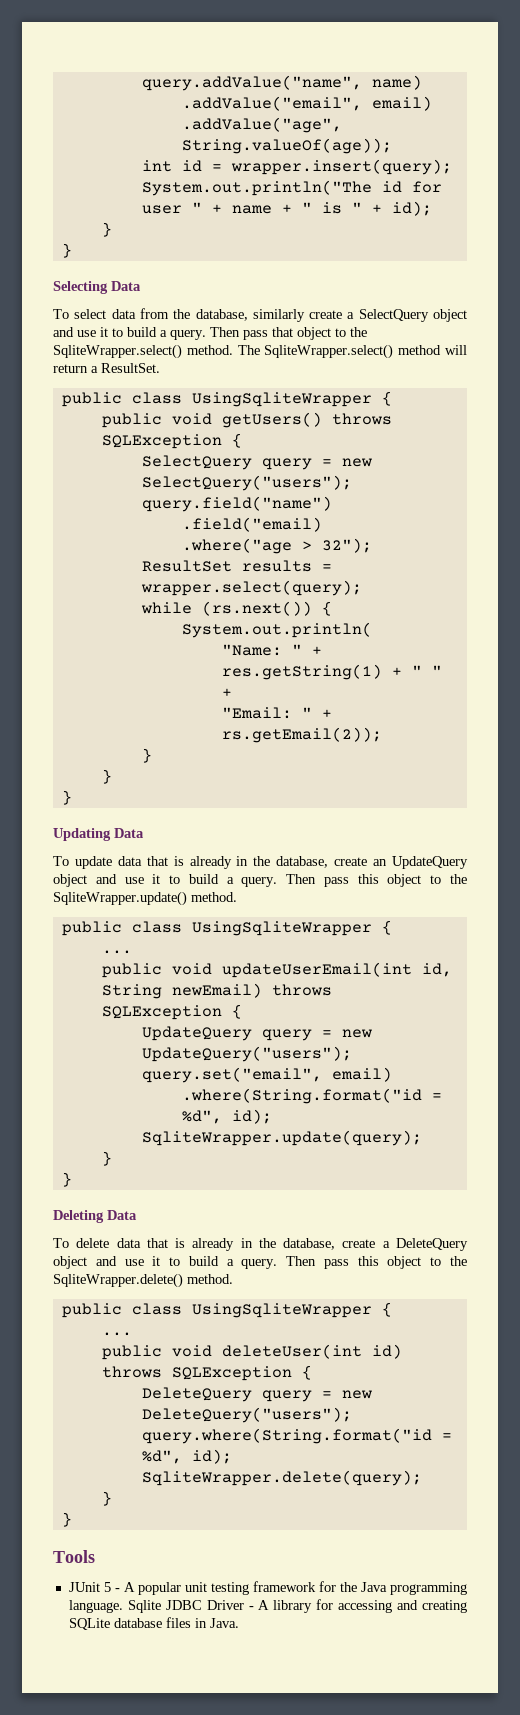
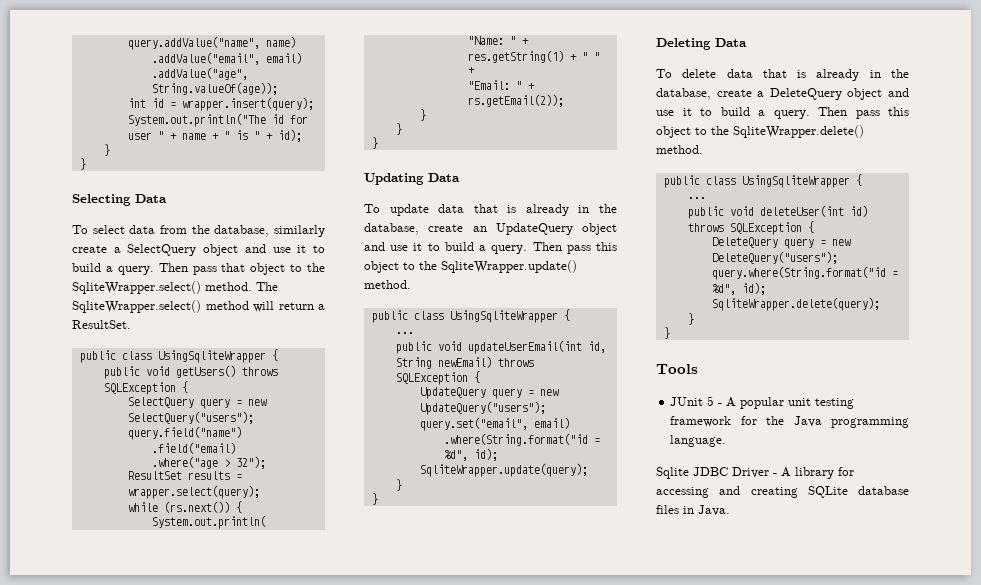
(123, 1606) none -> (727, 441) //

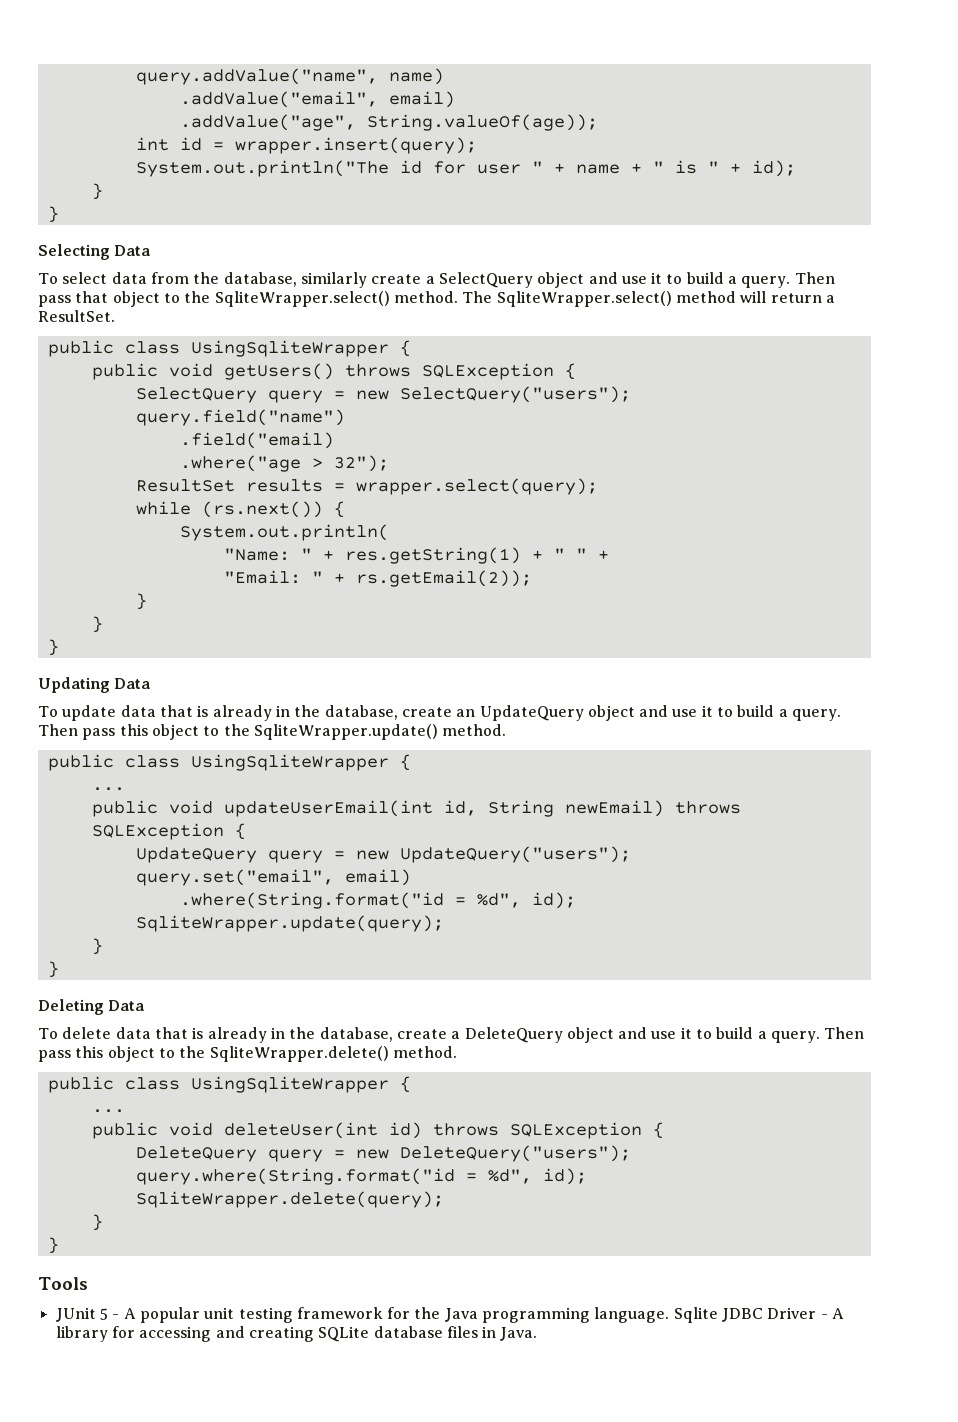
(727, 441) // -> (670, 1315) none

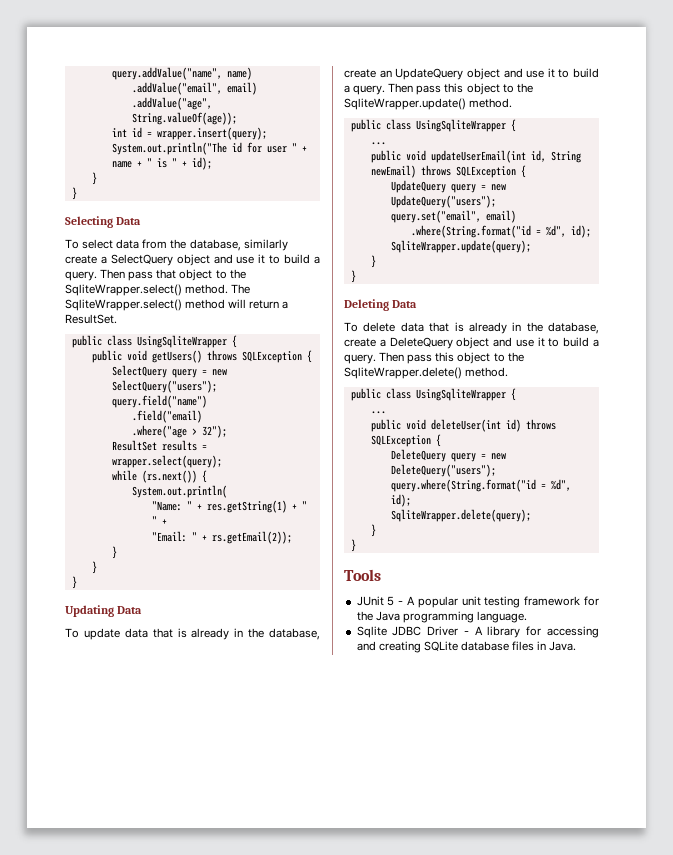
(670, 1315) none -> (527, 617) //

